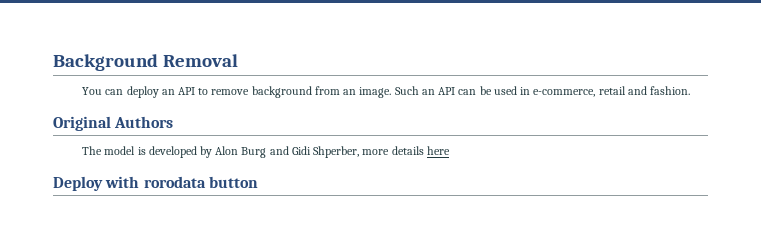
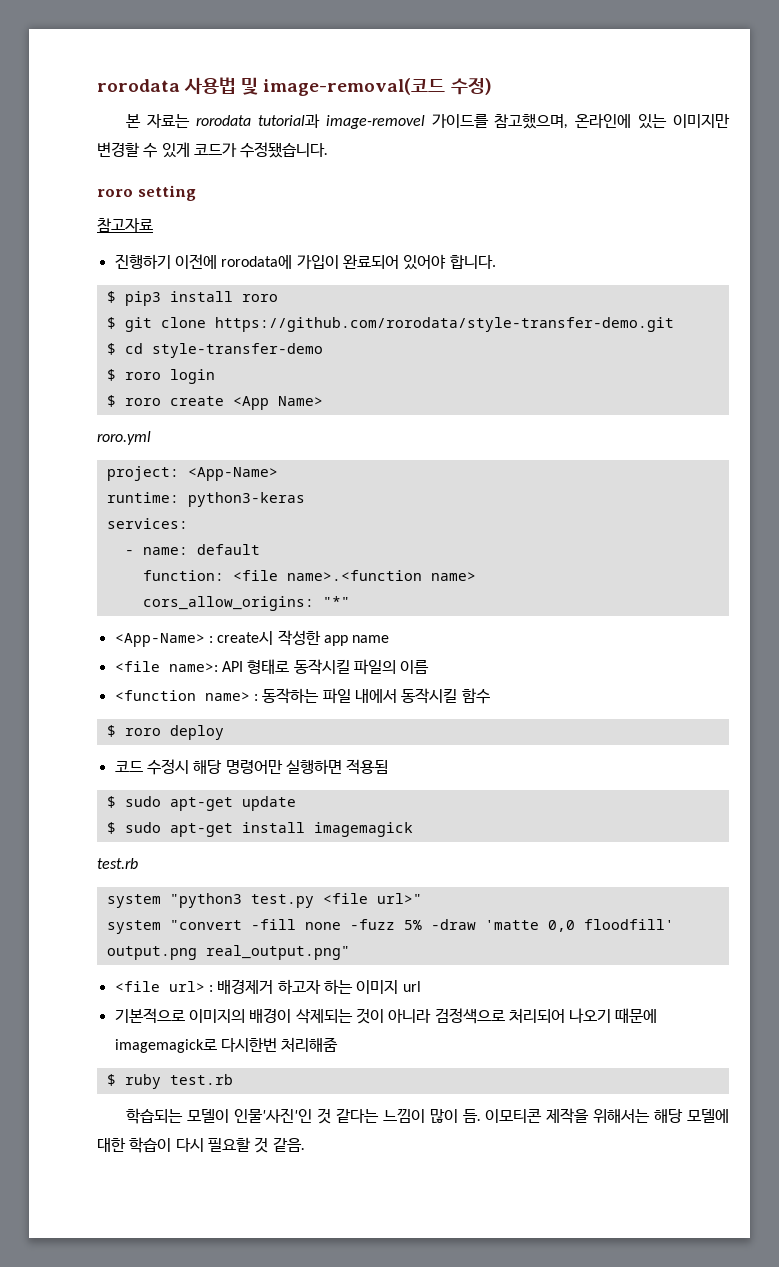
[53,54,238,71] [82,86,691,98] [53,116,174,131] [82,146,450,158] [53,176,258,191] Background Removal // You can deploy an API to remove background from an image. Such an API can be used in e-commerce, retail and fashion. // Original Authors // The model is developed by Alon Burg and Gidi Shperber, more details here // Deploy with rorodata button -> [97,77,492,96] [126,114,730,129] [97,142,329,158] [97,185,196,201] [97,218,153,232] [114,254,496,270] [106,291,278,306] [106,317,674,332] [106,343,323,358] [106,369,215,384] [106,395,323,410] [97,431,151,445] [106,466,278,481] [106,492,305,507] [106,518,188,529] [124,544,260,555] [142,570,476,581] [142,596,350,611] [114,630,390,647] [114,659,430,675] [114,688,490,704] [106,725,224,740] [114,759,389,775] [106,796,296,811] [106,822,413,837] [97,858,138,869] [106,893,422,908] [106,919,674,934] [106,945,350,960] [114,979,421,994] [114,1008,658,1024] [114,1037,339,1053] [106,1074,233,1089] [126,1108,729,1124] [97,1137,305,1153] rorodata 사용법 및 image-removal(코드 수정) // 본 자료는 rorodata tutorial과 image-removel 가이드를 참고했으며, 온라인에 있는 이미지만 변경할 수 있게 코드가 수정됐습니다. // roro setting // 참고자료 // 진행하기 이전에 rorodata에 가입이 완료되어 있어야 합니다. // $ pip3 install roro // $ git clone https://github.com/rorodata/style-transfer-demo.git // $ cd style-transfer-demo // $ roro login // $ roro create <App Name> // roro.yml // project: <App-Name> // runtime: python3-keras // services: // - name: default // function: <file name>.<function name> // cors_allow_origins: "*" // <App-Name> : create시 작성한 app name // <file name>: API 형태로 동작시킬 파일의 이름 // <function name> : 동작하는 파일 내에서 동작시킬 함수 // $ roro deploy // 코드 수정시 해당 명령어만 실행하면 적용됨 // $ sudo apt-get update // $ sudo apt-get install imagemagick // test.rb // system "python3 test.py <file url>" // system "convert -fill none -fuzz 5% -draw 'matte 0,0 floodfill' output.png real_output.png" // <file url> : 배경제거 하고자 하는 이미지 url // 기본적으로 이미지의 배경이 삭제되는 것이 아니라 검정색으로 처리되어 나오기 때문에 imagemagick로 다시한번 처리해줌 // $ ruby test.rb // 학습되는 모델이 인물'사진'인 것 같다는 느낌이 많이 듬. 이모티콘 제작을 위해서는 해당 모델에 대한 학습이 다시 필요할 것 같음.

